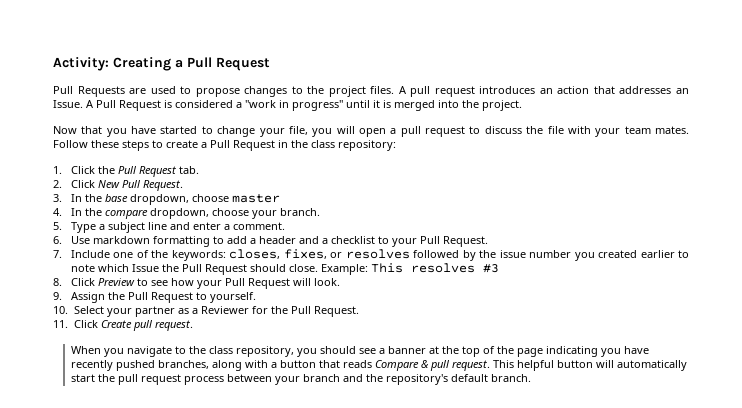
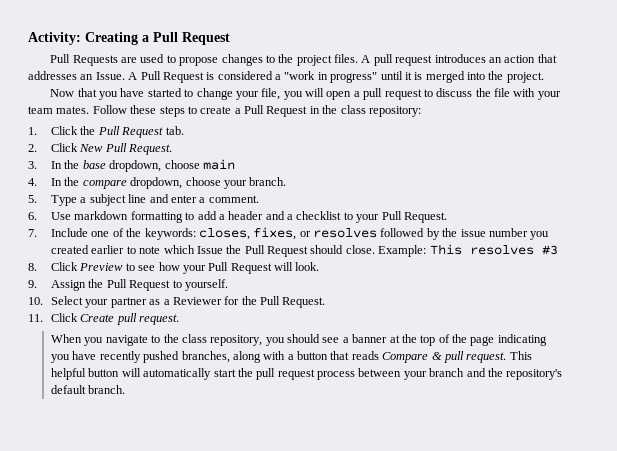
[231,194,280,203] master -> [202,159,235,170] main

